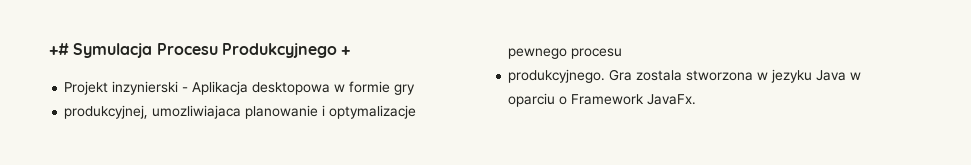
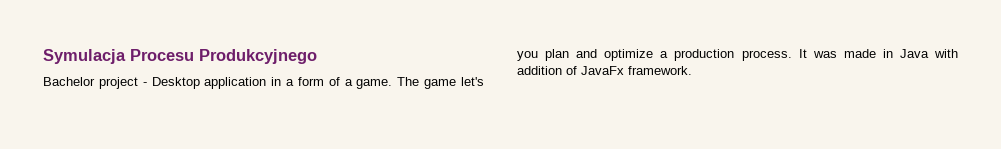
[49,43,69,55] +# -> (43, 56) none
[341,46,351,55] [64,81,416,95] [64,105,417,119] [508,48,623,59] [508,69,862,83] [508,93,697,107] + // Projekt inzynierski - Aplikacja desktopowa w formie gry // produkcyjnej, umozliwiajaca planowanie i optymalizacje pewnego procesu // produkcyjnego. Gra zostala stworzona w jezyku Java w oparciu o Framework JavaFx. -> [43,77,485,89] [517,49,958,61] [517,66,692,75] // Bachelor project - Desktop application in a form of a game. The game let's you plan and optimize a production process. It was made in Java with addition of JavaFx framework.

